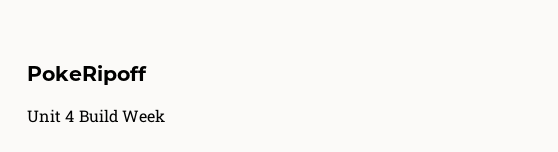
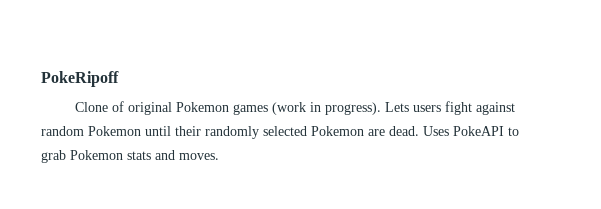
[27,109,165,123] Unit 4 Build Week -> [75,101,516,115] [41,126,519,139] [41,150,219,163] Clone of original Pokemon games (work in progress). Lets users fight against random Pokemon until their randomly selected Pokemon are dead. Uses PokeAPI to grab Pokemon stats and moves.

